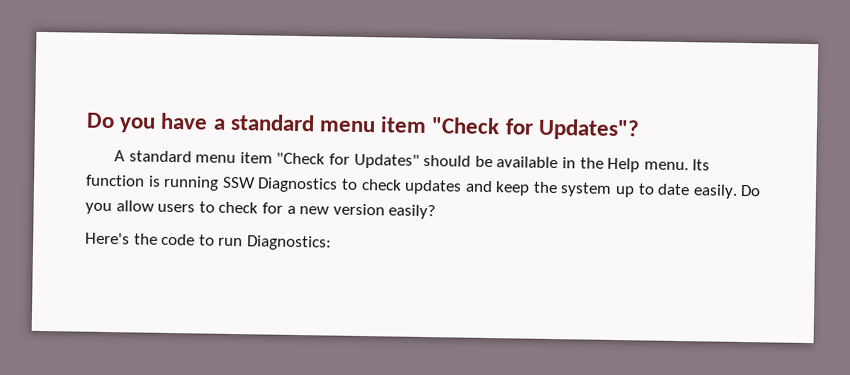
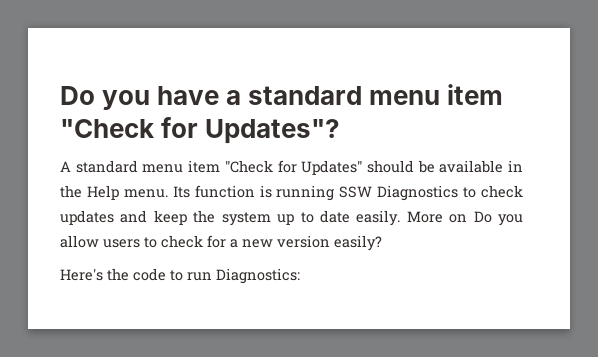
(738, 191) none -> [406,211,468,223] More on

